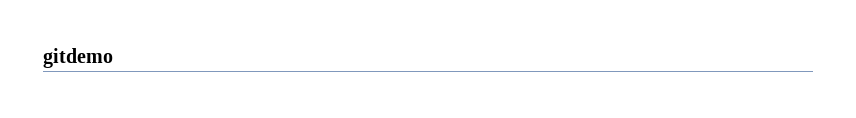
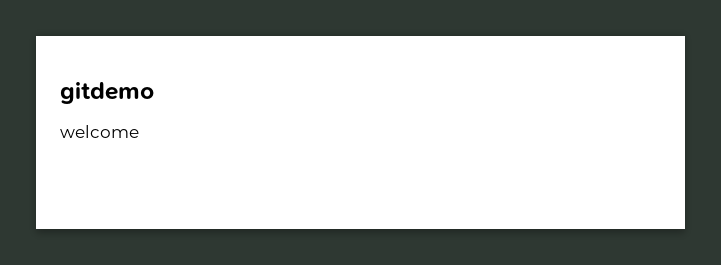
(113, 58) none -> [60,125,139,138] // welcome

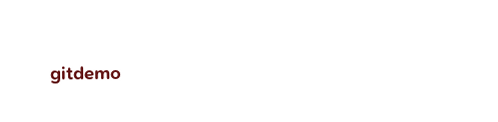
[60,125,139,138] // welcome -> (122, 75) none

